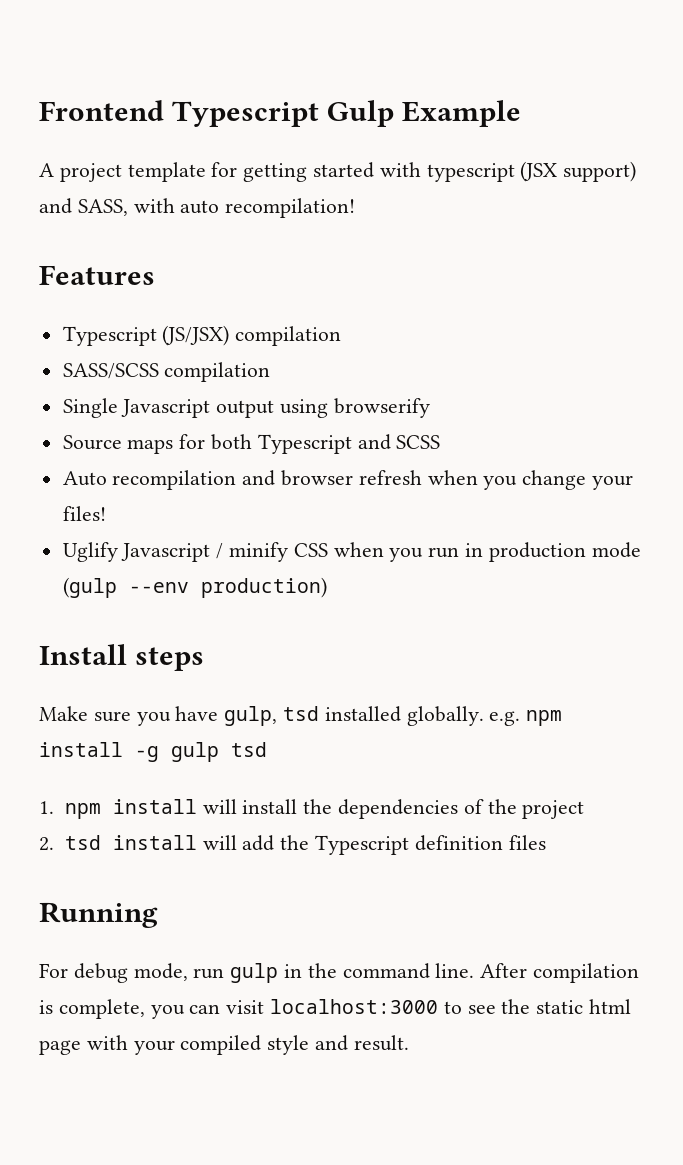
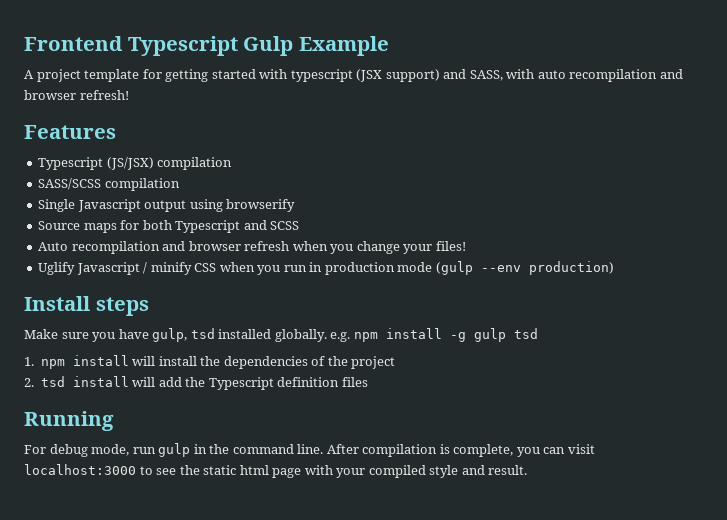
[225,198,356,218] recompilation! -> [569,69,683,82] [24,90,129,100] recompilation and browser refresh!

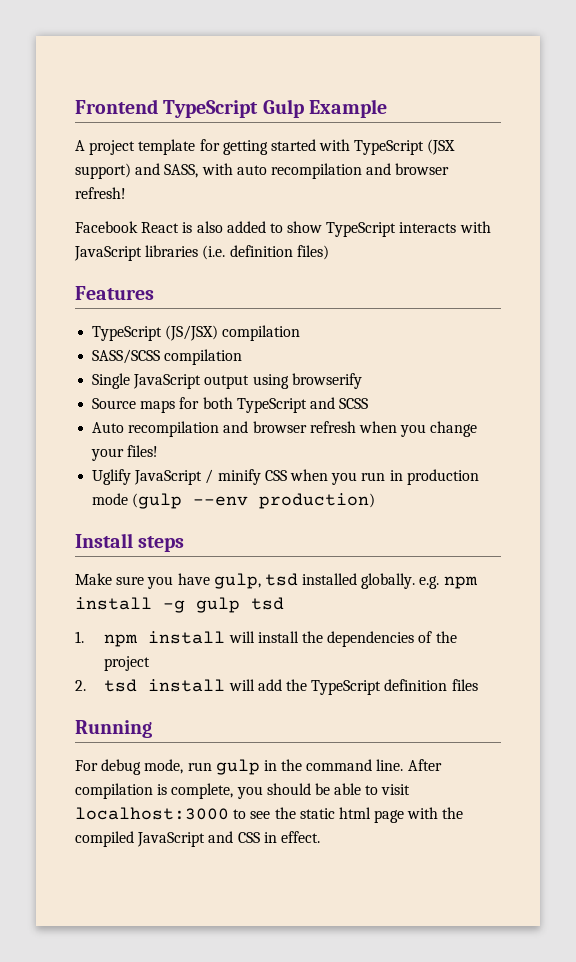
[127,36,238,56] Typescript -> [163,100,259,118] TypeScript
[290,69,353,82] typescript -> [354,140,425,155] TypeScript
(129, 95) none -> [75,221,491,237] [74,245,329,261] // Facebook React is also added to show TypeScript interacts with JavaScript libraries (i.e. definition files)
[38,157,104,170] Typescript -> [92,326,163,341] TypeScript
[77,199,141,212] Javascript -> [133,374,202,389] JavaScript
[175,220,241,233] Typescript -> [236,398,307,413] TypeScript
[76,262,140,275] Javascript -> [134,470,203,485] JavaScript
[208,377,274,390] Typescript -> [311,680,382,695] TypeScript
[543,447,566,454] can -> [266,783,379,795] should be able to
[336,465,528,478] your compiled style and result. -> [442,807,464,819] [75,831,320,847] the compiled JavaScript and CSS in effect.

